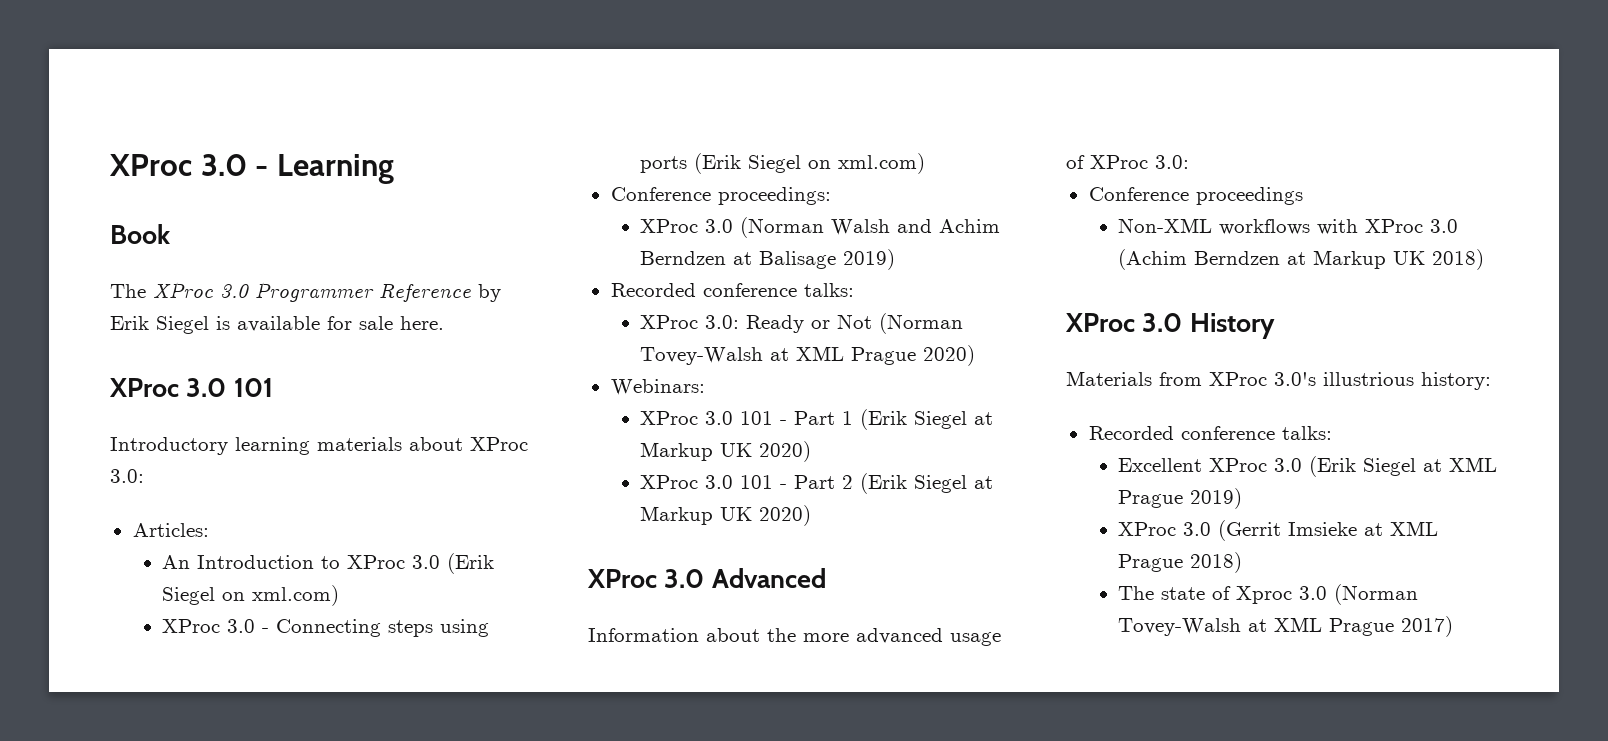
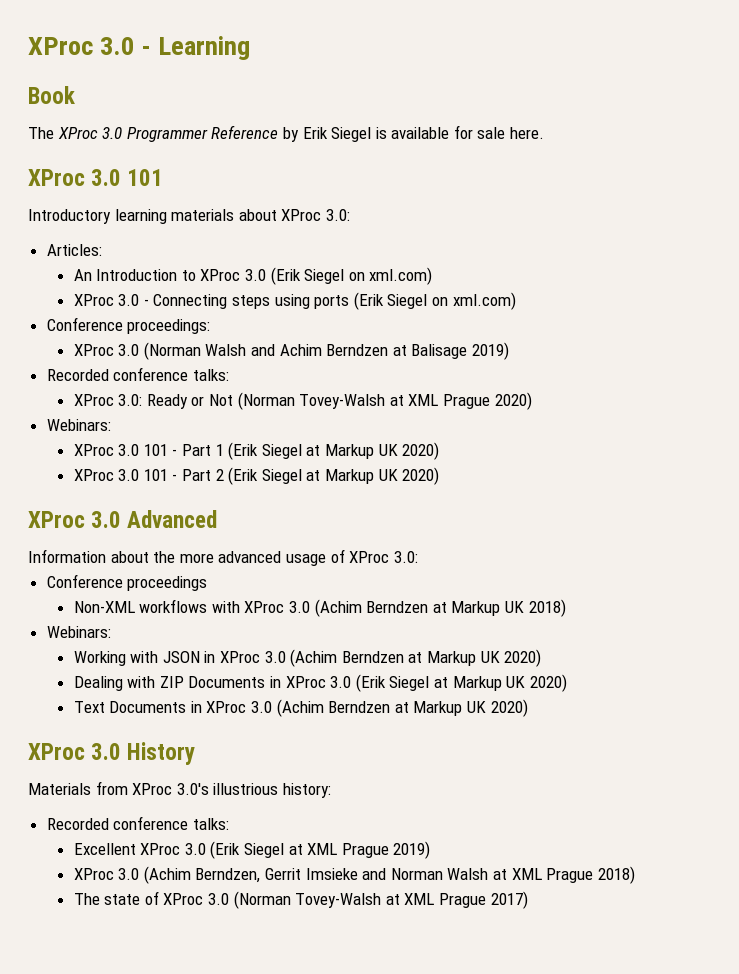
(1485, 259) none -> [46,626,111,638] [73,649,542,667] [73,674,567,692] [73,699,528,717] // Webinars: // Working with JSON in XProc 3.0 (Achim Berndzen at Markup UK 2020) // Dealing with ZIP Documents in XProc 3.0 (Erik Siegel at Markup UK 2020) // Text Documents in XProc 3.0 (Achim Berndzen at Markup UK 2020)
[1218,520,1358,541] (Gerrit Imsieke -> [143,866,489,884] (Achim Berndzen, Gerrit Imsieke and Norman Walsh
[1236,586,1293,604] Xproc -> [163,893,204,905] XProc

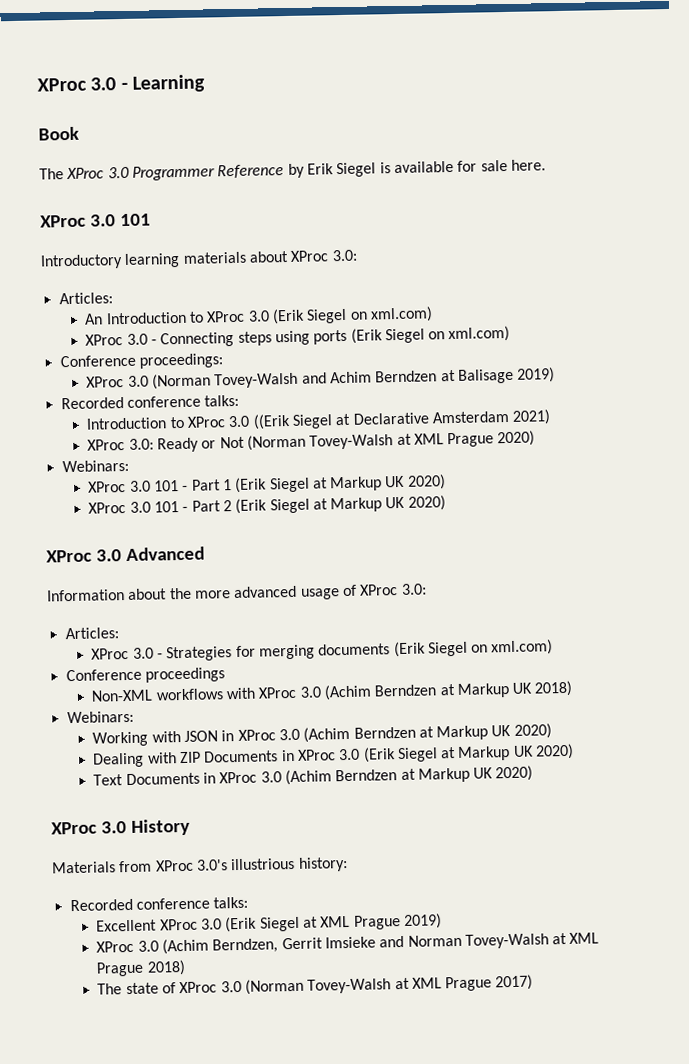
[205,344,247,356] Walsh -> [214,372,299,389] Tovey-Walsh
(229, 375) none -> [86,409,552,430] // Introduction to XProc 3.0 ((Erik Siegel at Declarative Amsterdam 2021)
(418, 557) none -> [64,627,119,640] [91,639,554,662] // Articles: // XProc 3.0 - Strategies for merging documents (Erik Siegel on xml.com)
[447,868,489,880] Walsh -> [464,933,549,949] Tovey-Walsh

